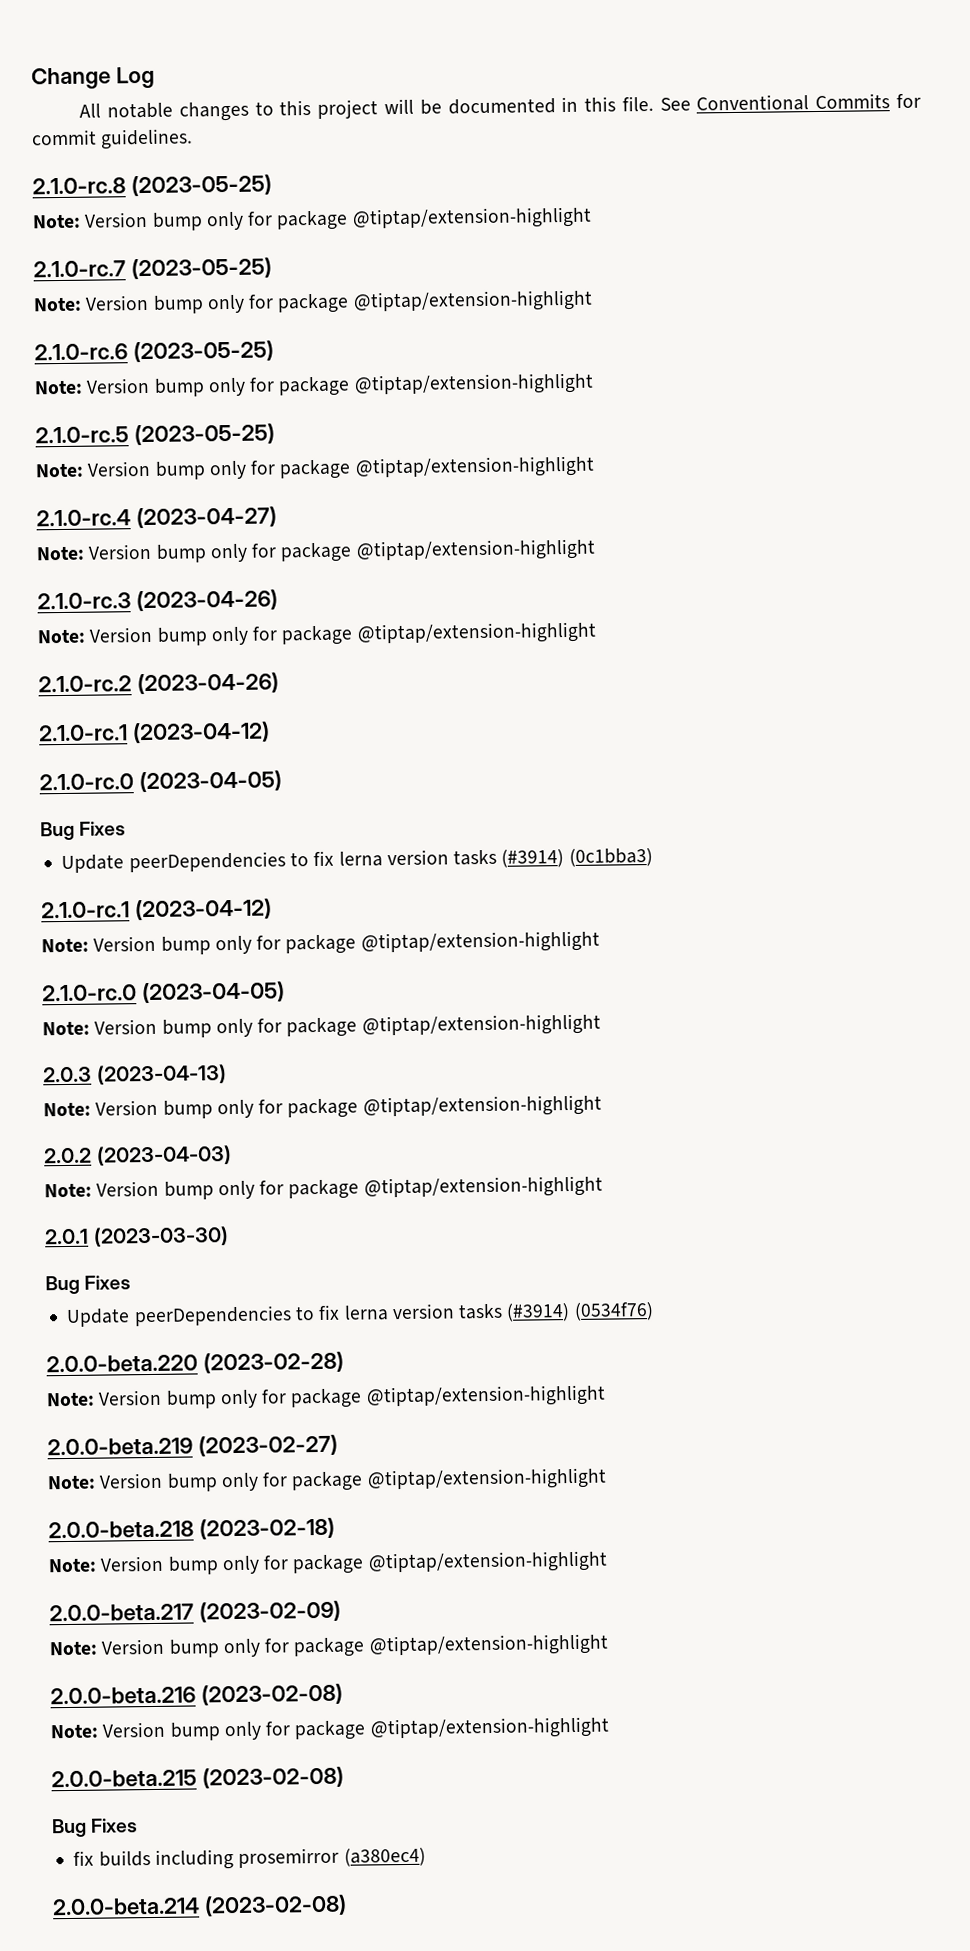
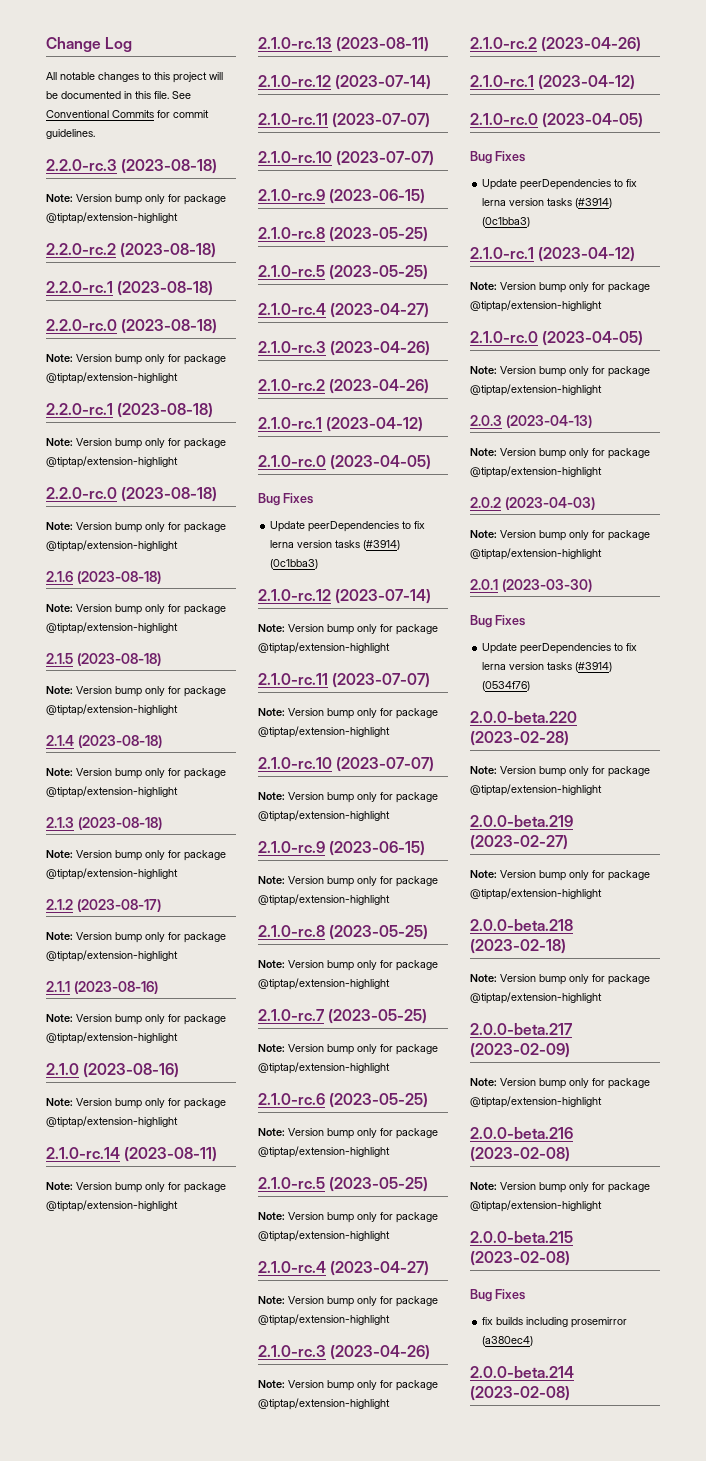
(194, 139) none -> [46,159,218,174] [46,194,226,205] [46,212,178,224] [46,243,217,258] [46,281,214,296] [46,319,218,334] [46,354,226,365] [46,372,178,384] [46,403,214,418] [46,438,226,449] [46,456,178,468] [46,487,218,502] [46,522,226,533] [46,540,178,552] [46,571,161,584] [46,604,226,615] [46,622,178,634] [46,653,161,666] [46,686,226,697] [46,704,178,716] [46,735,162,748] [46,768,226,779] [46,786,178,798] [46,817,162,830] [46,850,226,861] [46,868,178,880] [46,899,161,912] [46,932,226,943] [46,950,178,962] [46,981,158,994] [46,1014,226,1025] [46,1032,178,1044] [46,1063,180,1078] [46,1098,226,1109] [46,1116,178,1128] [46,1147,218,1162] [46,1182,226,1193] [46,1200,178,1212] [258,37,430,52] [258,75,432,90] [258,113,431,128] [258,151,435,166] [258,189,426,204] [258,227,429,242] [258,265,429,280] [258,303,430,318] [258,341,431,356] [258,379,430,394] [258,417,424,432] [258,455,432,470] [258,493,314,506] [270,521,426,532] [270,540,401,550] [270,559,319,569] [258,589,432,604] [258,624,438,635] [258,642,390,654] [258,673,431,688] [258,708,438,719] [258,726,390,738] [258,757,435,772] [258,792,438,803] [258,810,390,822] [258,841,426,856] [258,876,438,887] [258,894,390,906] // 2.2.0-rc.3 (2023-08-18) // Note: Version bump only for package @tiptap/extension-highlight // 2.2.0-rc.2 (2023-08-18) // 2.2.0-rc.1 (2023-08-18) // 2.2.0-rc.0 (2023-08-18) // Note: Version bump only for package @tiptap/extension-highlight // 2.2.0-rc.1 (2023-08-18) // Note: Version bump only for package @tiptap/extension-highlight // 2.2.0-rc.0 (2023-08-18) // Note: Version bump only for package @tiptap/extension-highlight // 2.1.6 (2023-08-18) // Note: Version bump only for package @tiptap/extension-highlight // 2.1.5 (2023-08-18) // Note: Version bump only for package @tiptap/extension-highlight // 2.1.4 (2023-08-18) // Note: Version bump only for package @tiptap/extension-highlight // 2.1.3 (2023-08-18) // Note: Version bump only for package @tiptap/extension-highlight // 2.1.2 (2023-08-17) // Note: Version bump only for package @tiptap/extension-highlight // 2.1.1 (2023-08-16) // Note: Version bump only for package @tiptap/extension-highlight // 2.1.0 (2023-08-16) // Note: Version bump only for package @tiptap/extension-highlight // 2.1.0-rc.14 (2023-08-11) // Note: Version bump only for package @tiptap/extension-highlight // 2.1.0-rc.13 (2023-08-11) // 2.1.0-rc.12 (2023-07-14) // 2.1.0-rc.11 (2023-07-07) // 2.1.0-rc.10 (2023-07-07) // 2.1.0-rc.9 (2023-06-15) // 2.1.0-rc.8 (2023-05-25) // 2.1.0-rc.5 (2023-05-25) // 2.1.0-rc.4 (2023-04-27) // 2.1.0-rc.3 (2023-04-26) // 2.1.0-rc.2 (2023-04-26) // 2.1.0-rc.1 (2023-04-12) // 2.1.0-rc.0 (2023-04-05) // Bug Fixes // Update peerDependencies to fix lerna version tasks (#3914) (0c1bba3) // 2.1.0-rc.12 (2023-07-14) // Note: Version bump only for package @tiptap/extension-highlight // 2.1.0-rc.11 (2023-07-07) // Note: Version bump only for package @tiptap/extension-highlight // 2.1.0-rc.10 (2023-07-07) // Note: Version bump only for package @tiptap/extension-highlight // 2.1.0-rc.9 (2023-06-15) // Note: Version bump only for package @tiptap/extension-highlight

